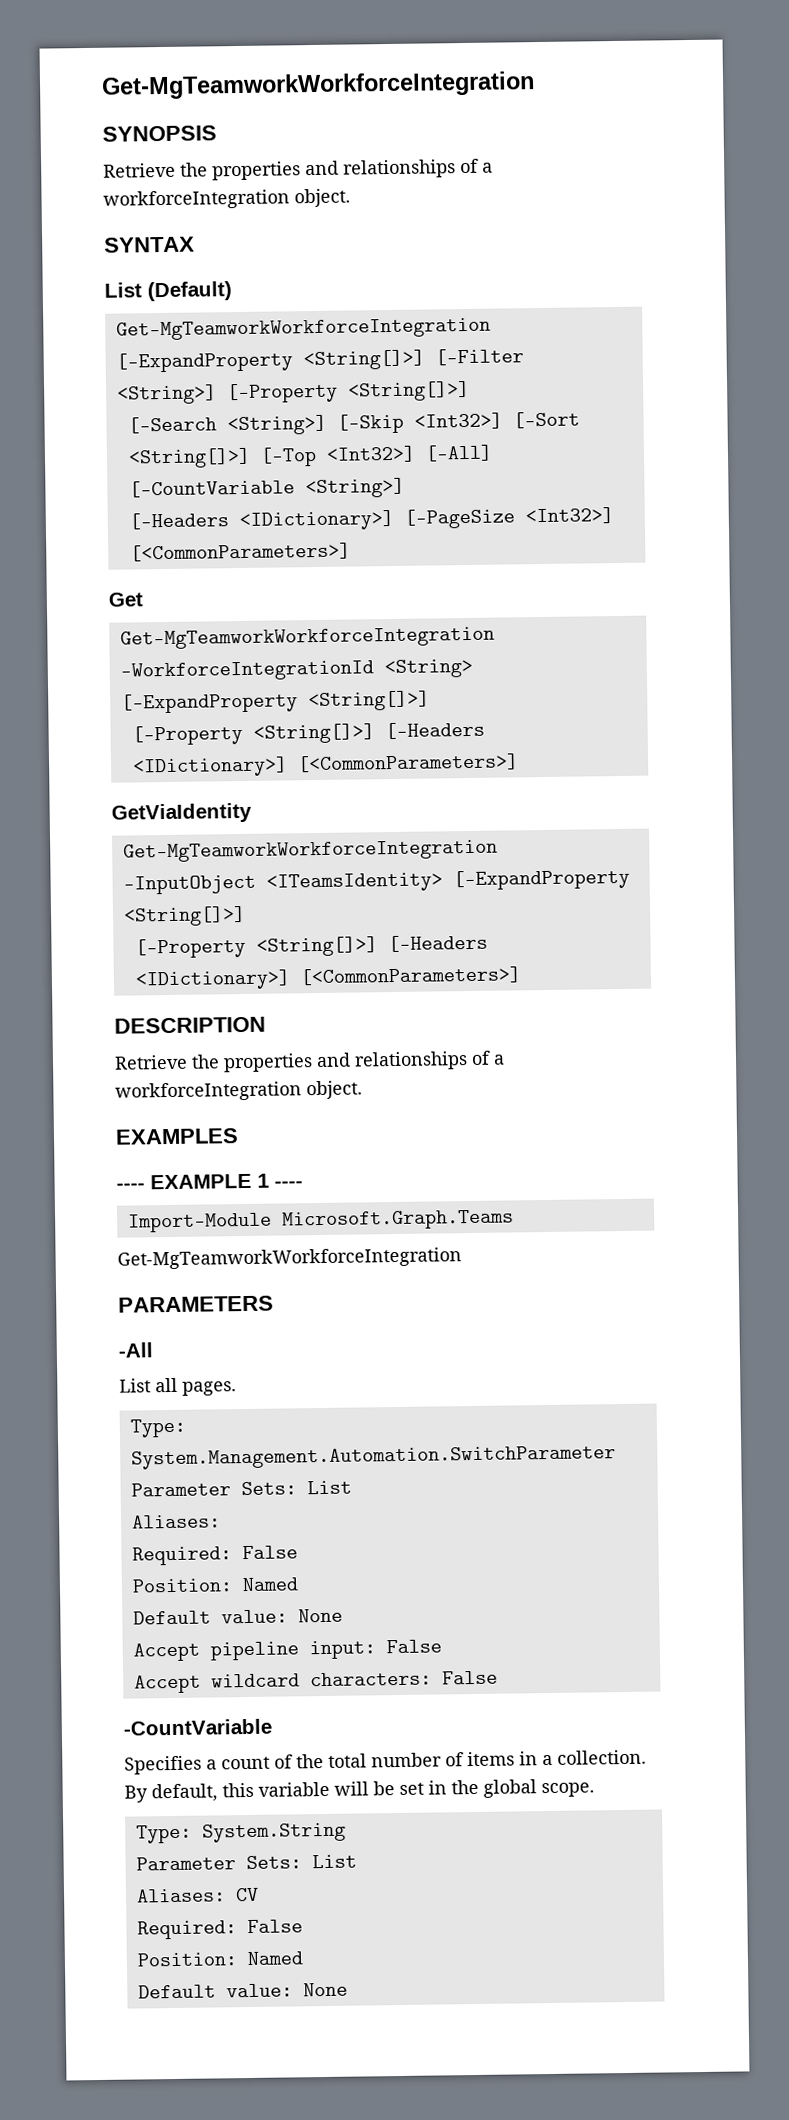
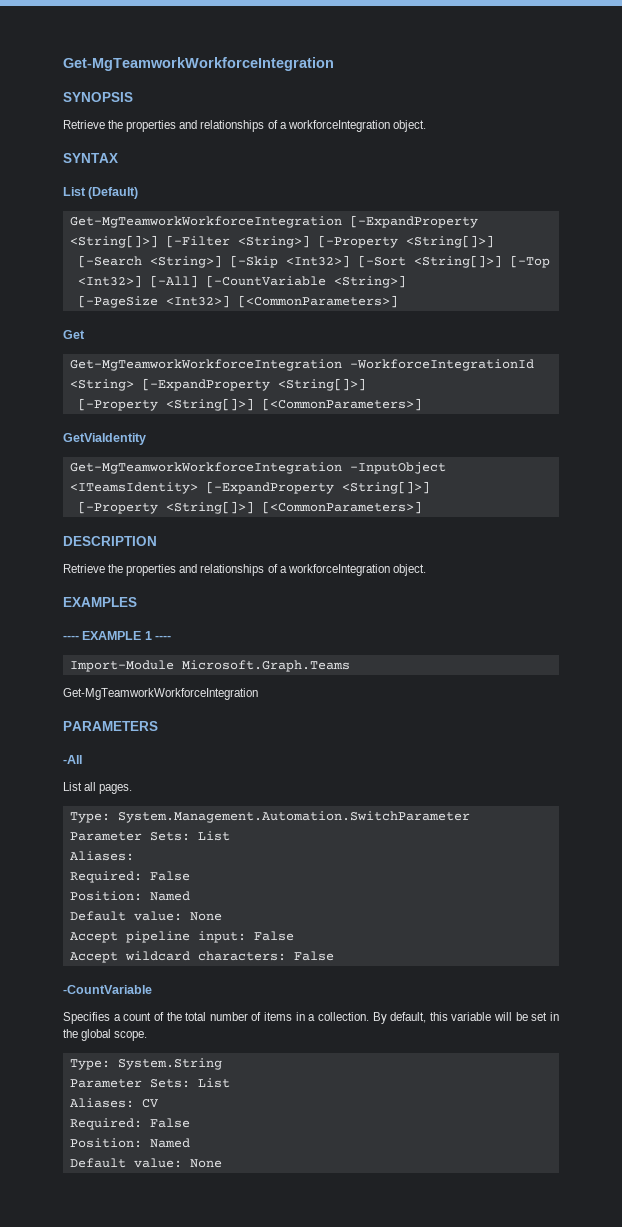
[128,509,394,532] [-Headers <IDictionary>] -> (406, 281) none
[384,721,485,740] [131,756,288,778] [-Headers <IDictionary>] -> (254, 404) none
[387,934,488,953] [134,969,291,991] [-Headers <IDictionary>] -> (254, 507) none

